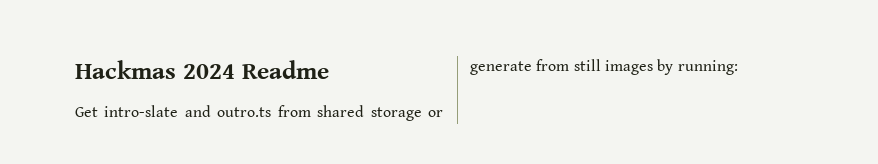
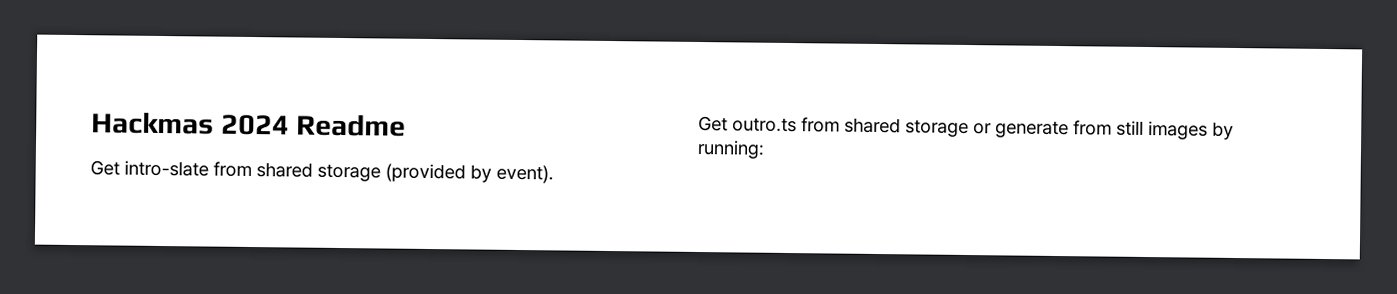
[184,105,211,117] and -> [213,161,554,184] [698,115,728,132] from shared storage (provided by event). // Get

